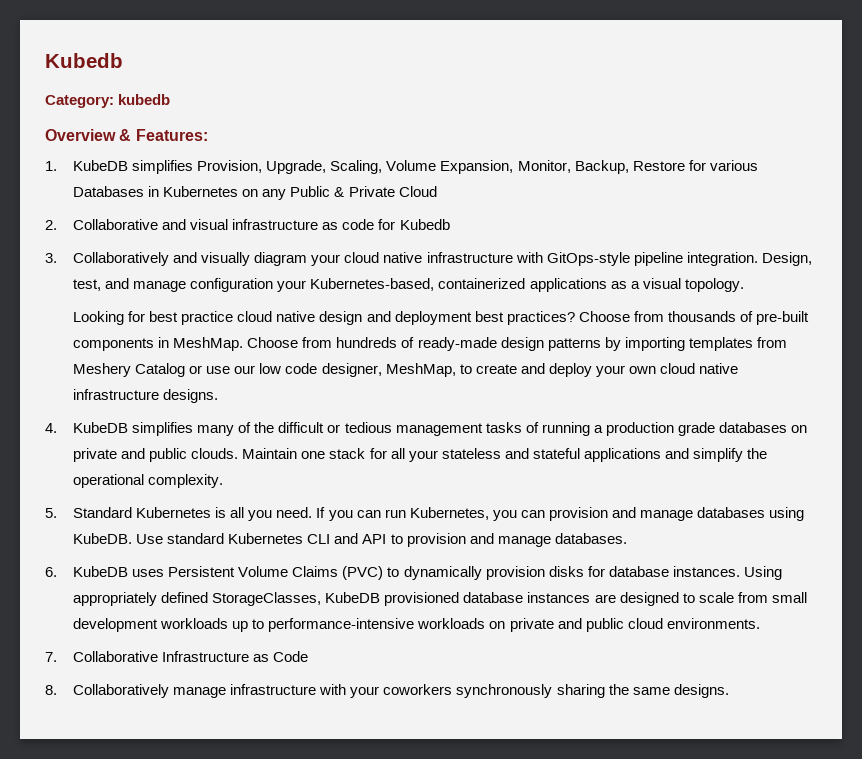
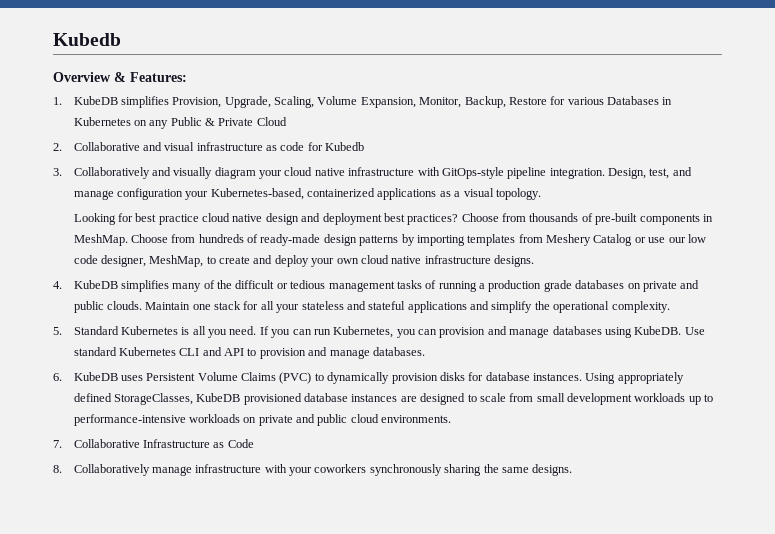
[45,53,123,68] [45,94,171,108] Kubedb // Category: kubedb -> [53,33,121,46] Kubedb

